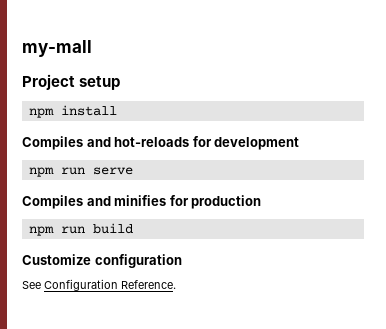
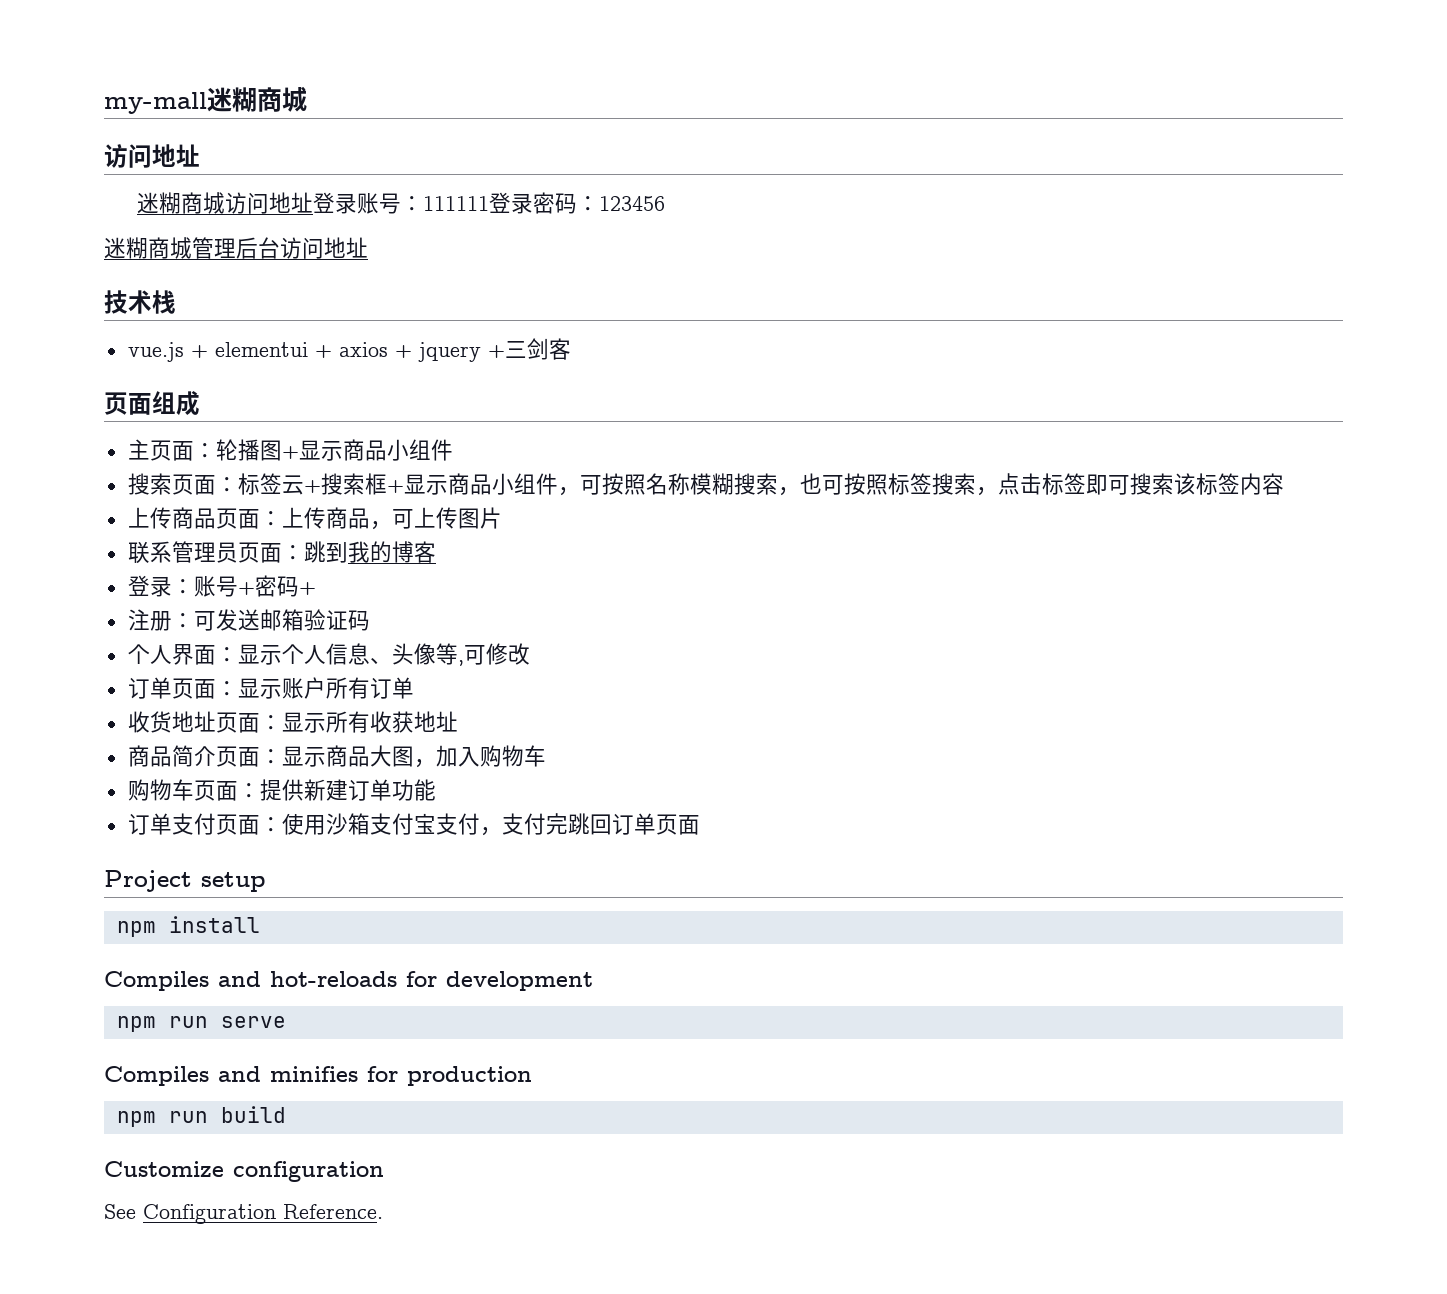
(92, 48) none -> [207,86,307,113] [104,144,200,168] [137,192,666,214] [104,237,368,259] [104,290,176,314] [127,338,571,362] [104,391,200,416] [127,439,453,461] [127,473,1284,496] [127,507,502,530] [127,541,436,564] [127,575,316,597] [127,609,370,631] [127,643,530,666] [127,677,414,699] [127,711,458,733] [127,745,546,768] [127,779,436,801] [127,813,700,836] 迷糊商城 // 访问地址 // 迷糊商城访问地址登录账号：111111登录密码：123456 // 迷糊商城管理后台访问地址 // 技术栈 // vue.js + elementui + axios + jquery +三剑客 // 页面组成 // 主页面：轮播图+显示商品小组件 // 搜索页面：标签云+搜索框+显示商品小组件，可按照名称模糊搜索，也可按照标签搜索，点击标签即可搜索该标签内容 // 上传商品页面：上传商品，可上传图片 // 联系管理员页面：跳到我的博客 // 登录：账号+密码+ // 注册：可发送邮箱验证码 // 个人界面：显示个人信息、头像等,可修改 // 订单页面：显示账户所有订单 // 收货地址页面：显示所有收获地址 // 商品简介页面：显示商品大图，加入购物车 // 购物车页面：提供新建订单功能 // 订单支付页面：使用沙箱支付宝支付，支付完跳回订单页面

